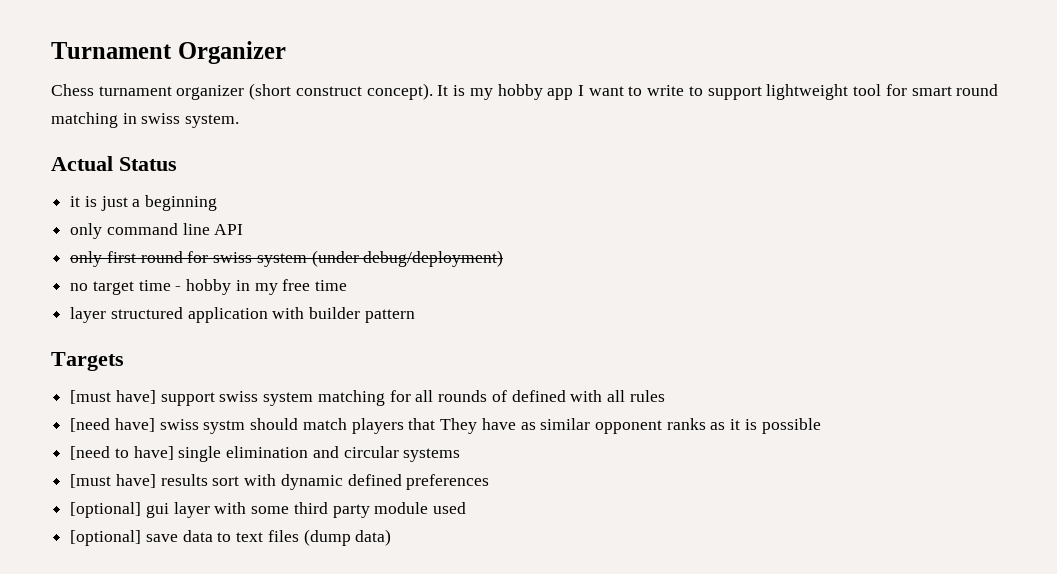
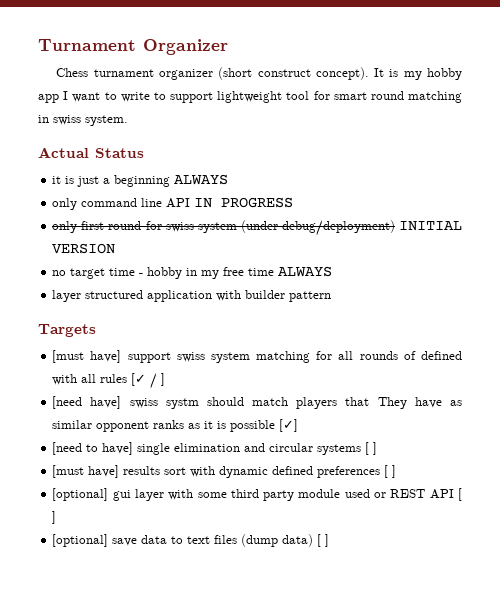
(218, 203) none -> [174,174,229,185] ALWAYS
(244, 229) none -> [194,197,294,208] IN PROGRESS
(504, 258) none -> [399,221,462,231] [52,243,116,254] INITIAL VERSION
(348, 285) none -> [278,266,333,277] ALWAYS
(665, 396) none -> [131,373,166,389] [✓ / ]
(821, 426) none -> [279,419,299,432] [✓]
(461, 455) none -> [365,442,378,455] [ ]
(490, 482) none -> [384,465,397,478] [ ]
(467, 508) none -> [374,488,462,501] [52,511,57,524] or REST API [ ]
(392, 537) none -> [317,534,330,547] [ ]

